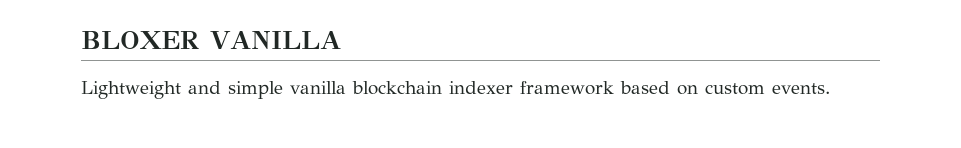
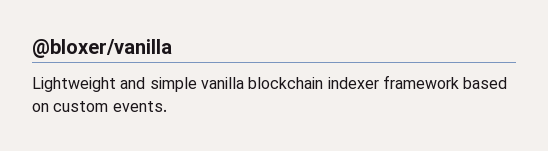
[81,31,341,49] BLOXER VANILLA -> [32,39,172,58] @bloxer/vanilla

